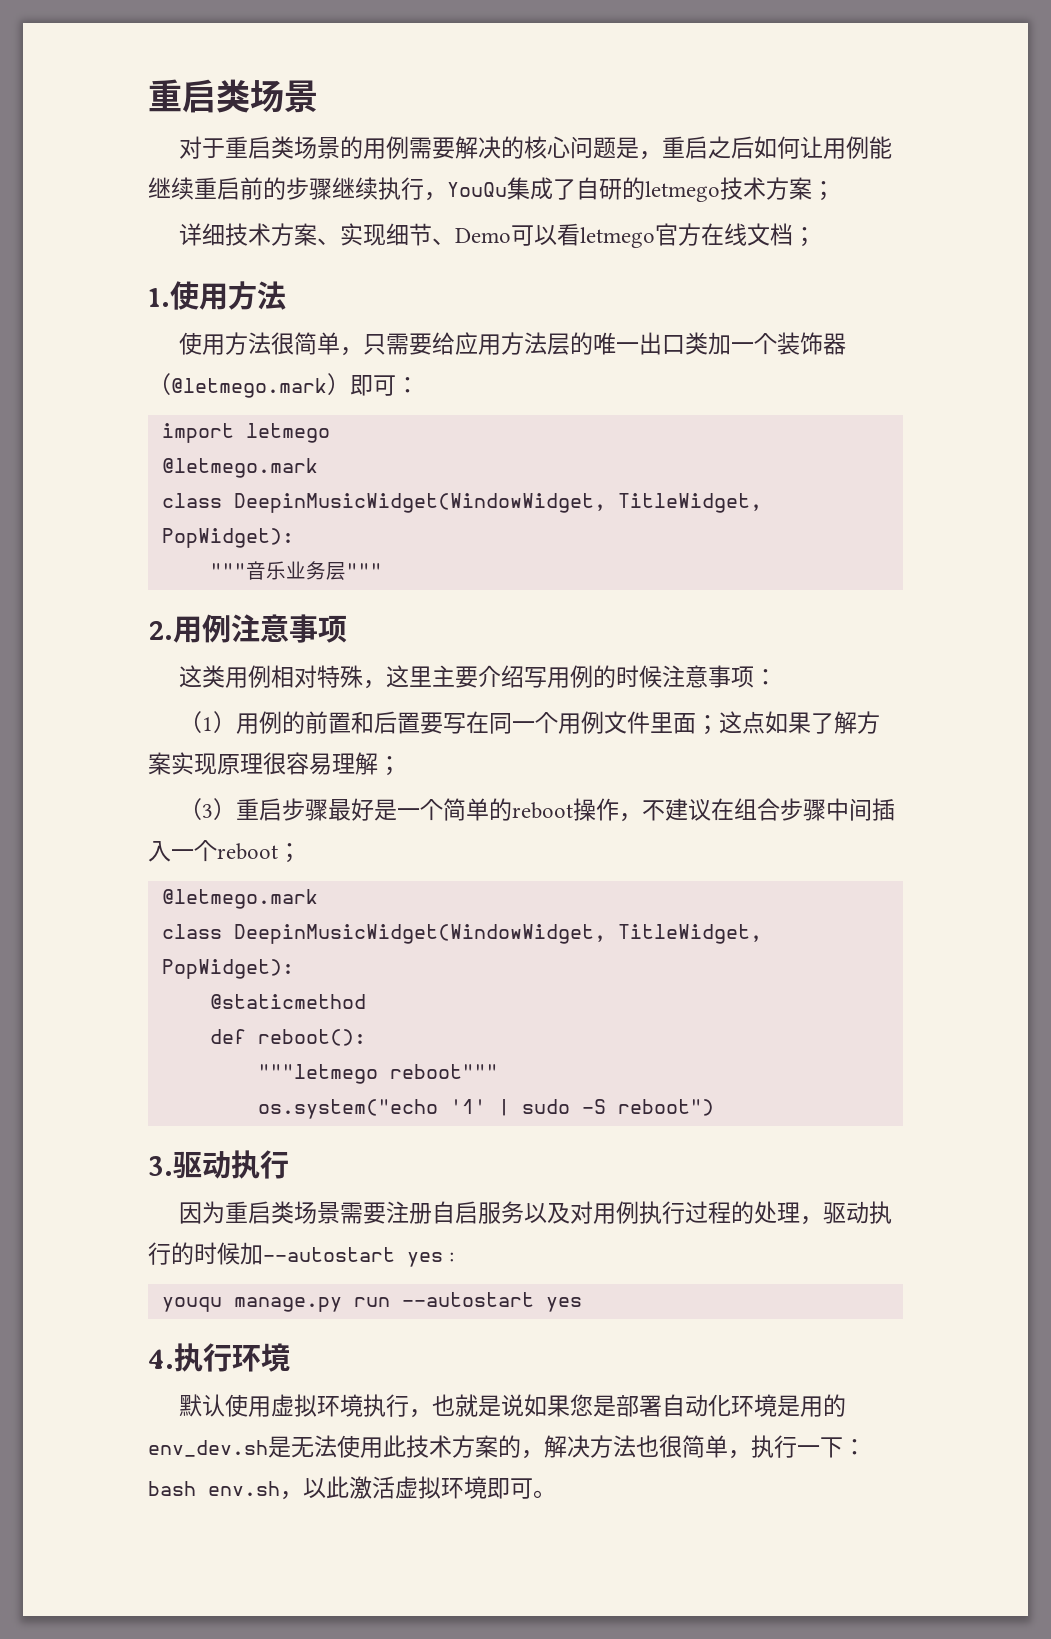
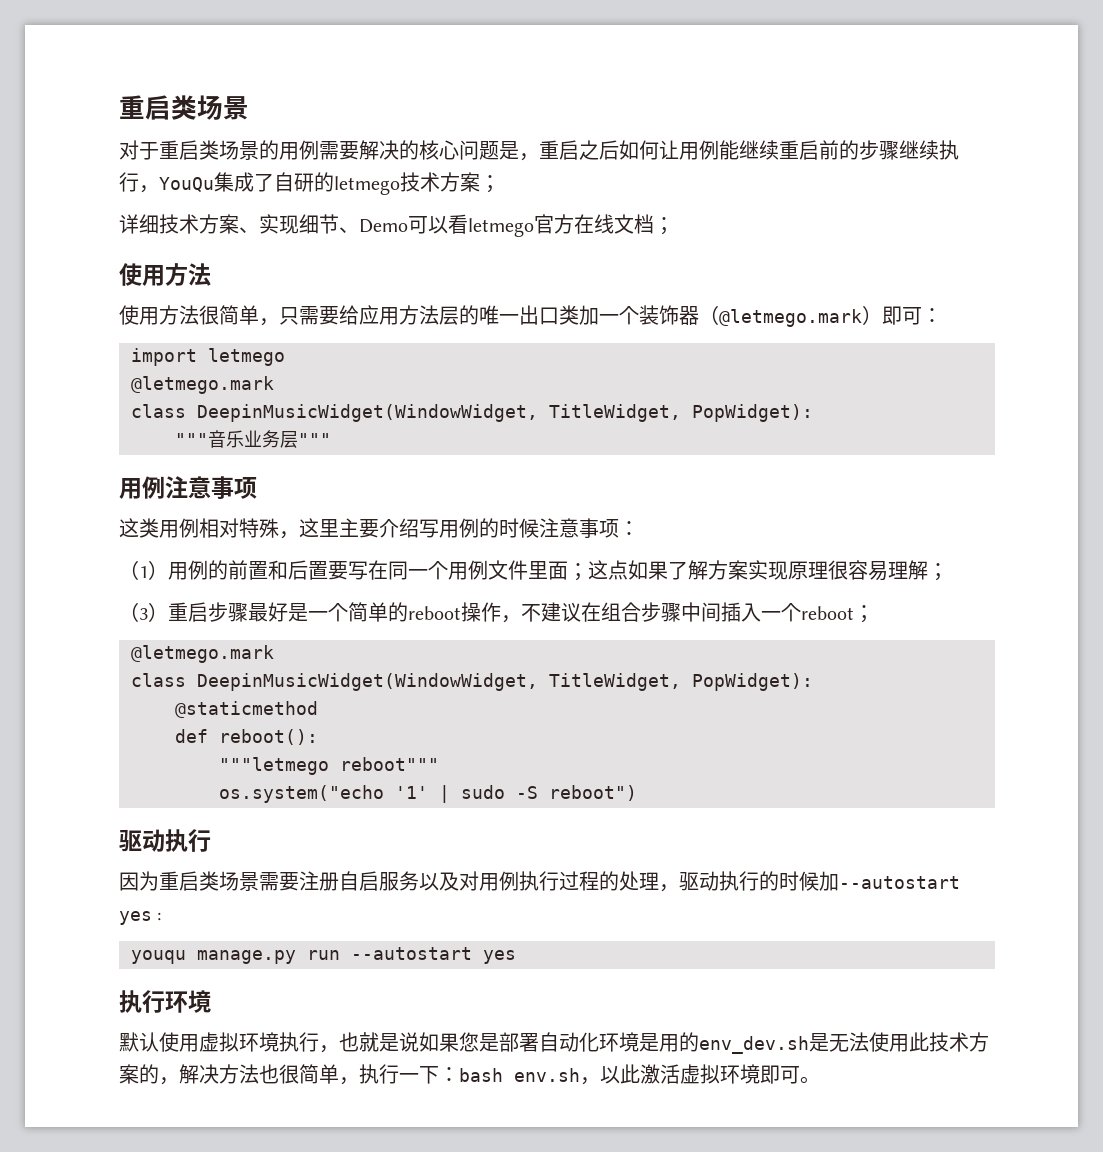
[148,288,170,307] 1. -> (674, 226) none
[148,621,173,640] 2. -> (331, 439) none
[148,1156,173,1176] 3. -> (637, 793) none
[148,1349,174,1369] 4. -> (516, 957) none

